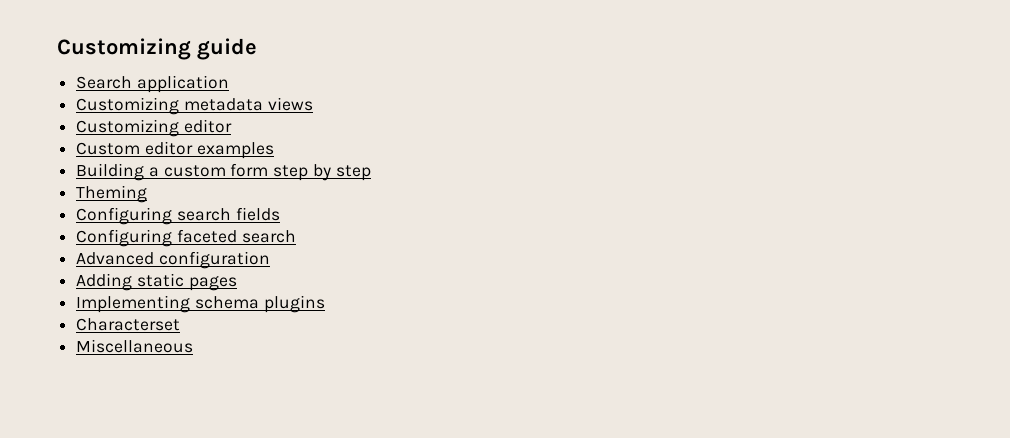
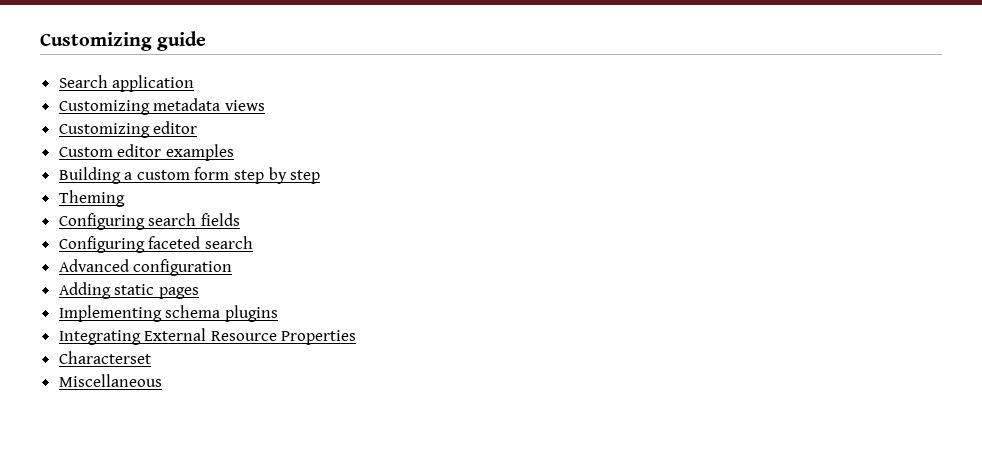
(325, 304) none -> [58,328,357,345] // Integrating External Resource Properties

